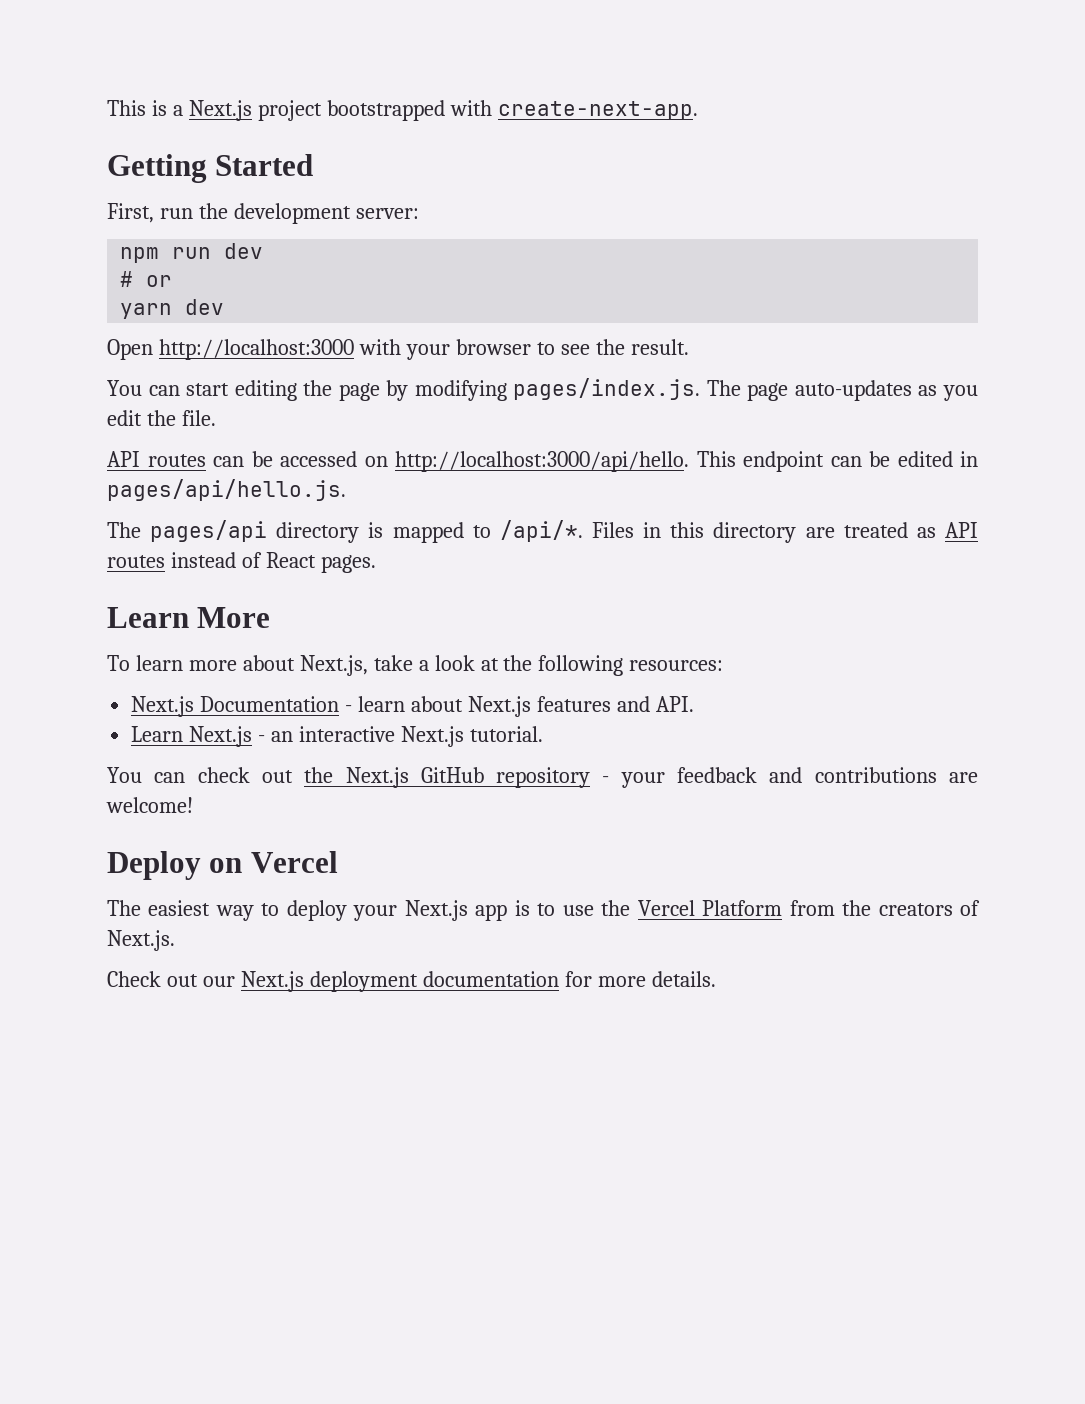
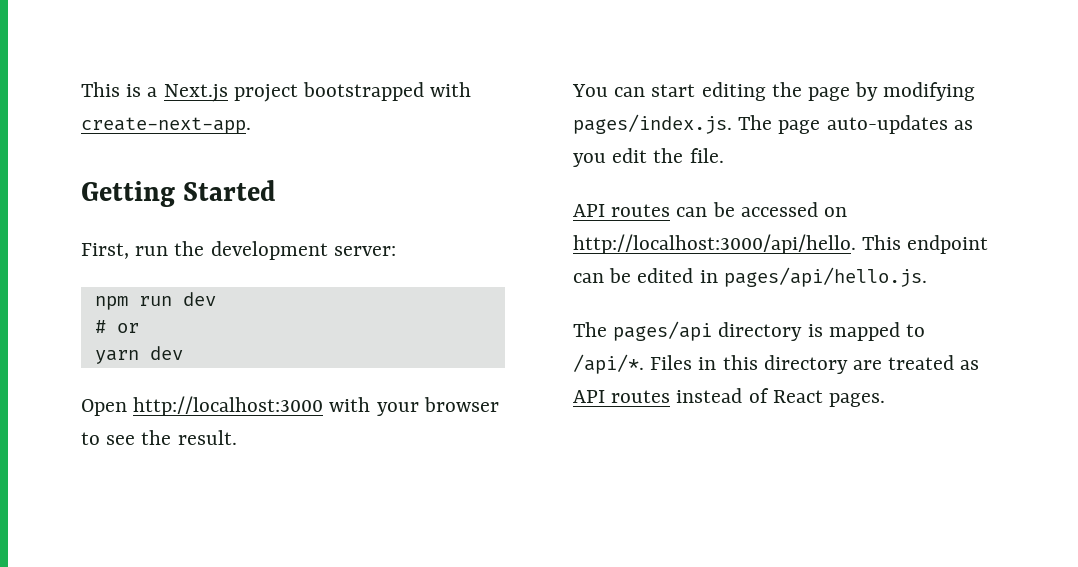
[107,607,271,628] [107,655,724,676] [131,696,694,717] [131,726,543,747] [107,767,978,788] [106,797,193,813] [107,851,338,880] [107,900,981,921] [107,930,175,951] [107,971,716,992] // Learn More // To learn more about Next.js, take a look at the following resources: // Next.js Documentation - learn about Next.js features and API. // Learn Next.js - an interactive Next.js tutorial. // You can check out the Next.js GitHub repository - your feedback and contributions are welcome! // Deploy on Vercel // The easiest way to deploy your Next.js app is to use the Vercel Platform from the creators of Next.js. // Check out our Next.js deployment documentation for more details. -> (886, 400) none

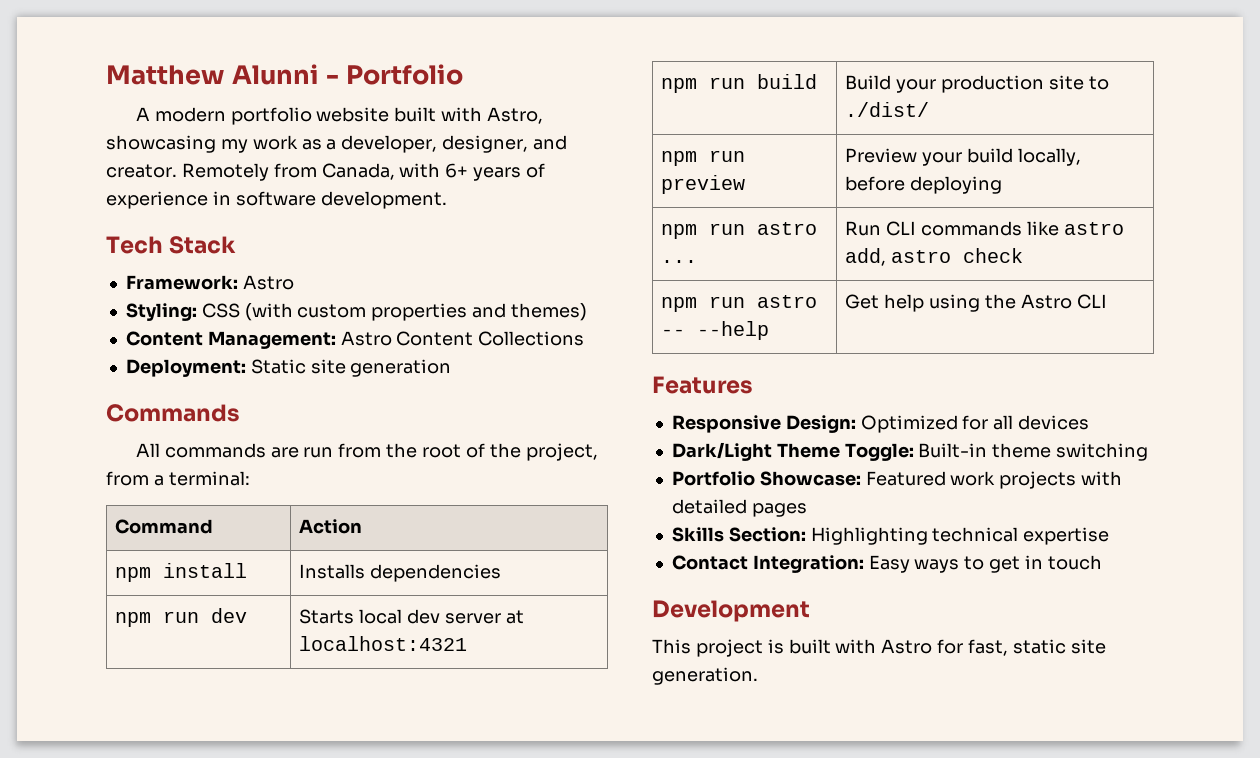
[81,82,472,102] [81,117,251,134] [81,180,277,207] [81,241,396,260] [94,292,216,310] [94,320,139,333] [94,346,183,364] [81,396,499,416] [81,430,237,445] [572,82,976,101] [573,114,973,134] [573,148,724,167] [573,202,848,217] [573,234,989,254] [573,267,927,287] [573,321,926,341] [573,354,980,374] [573,388,886,407] This is a Next.js project bootstrapped with create-next-app. // Getting Started // First, run the development server: // npm run dev // # or // yarn dev // Open http://localhost:3000 with your browser to see the result. // You can start editing the page by modifying pages/index.js. The page auto-updates as you edit the file. // API routes can be accessed on http://localhost:3000/api/hello. This endpoint can be edited in pages/api/hello.js. // The pages/api directory is mapped to /api/*. Files in this directory are treated as API routes instead of React pages. -> [106,64,463,85] [135,107,543,125] [106,135,568,153] [106,163,546,181] [106,191,447,209] [106,236,237,254] [125,275,294,290] [125,303,587,321] [125,331,585,349] [125,359,452,377] [106,404,240,422] [135,443,598,461] [106,471,250,486] [115,519,214,534] [299,519,363,534] [115,563,248,582] [299,564,502,582] [115,608,248,627] [299,609,524,624] [299,636,468,651] [661,74,818,93] [845,75,1109,93] [845,102,930,117] [661,150,746,166] [661,175,746,194] [845,148,1081,166] [845,176,1003,194] [661,222,818,239] [661,260,698,263] [845,221,1124,236] [845,248,1024,266] [661,295,818,312] [661,321,770,340] [845,294,1107,312] [652,376,753,394] [671,415,1090,433] [671,442,1149,461] [671,471,1123,489] [671,499,807,517] [671,527,1110,545] [671,555,1102,573] [652,600,810,622] [652,639,1106,657] [652,667,758,685] Matthew Alunni - Portfolio // A modern portfolio website built with Astro, showcasing my work as a developer, designer, and creator. Remotely from Canada, with 6+ years of experience in software development. // Tech Stack // Framework: Astro // Styling: CSS (with custom properties and themes) // Content Management: Astro Content Collections // Deployment: Static site generation // Commands // All commands are run from the root of the project, from a terminal: // Command | Action // npm install | Installs dependencies // npm run dev | Starts local dev server at localhost:4321 // npm run build | Build your production site to ./dist/ // npm run preview | Preview your build locally, before deploying // npm run astro ... | Run CLI commands like astro add, astro check // npm run astro -- --help | Get help using the Astro CLI // Features // Responsive Design: Optimized for all devices // Dark/Light Theme Toggle: Built-in theme switching // Portfolio Showcase: Featured work projects with detailed pages // Skills Section: Highlighting technical expertise // Contact Integration: Easy ways to get in touch // Development // This project is built with Astro for fast, static site generation.

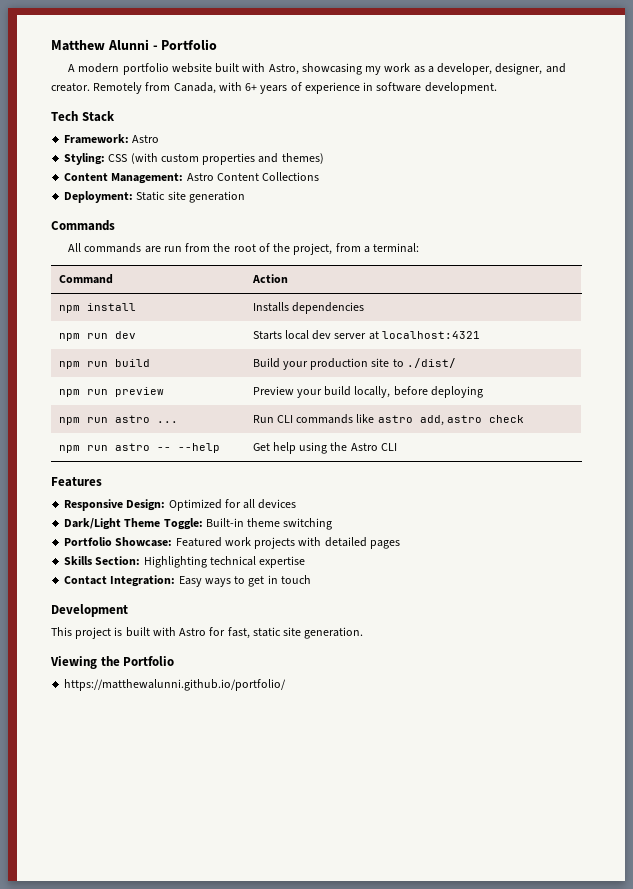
(758, 676) none -> [50,656,175,669] [64,679,287,691] // Viewing the Portfolio // https://matthewalunni.github.io/portfolio/

